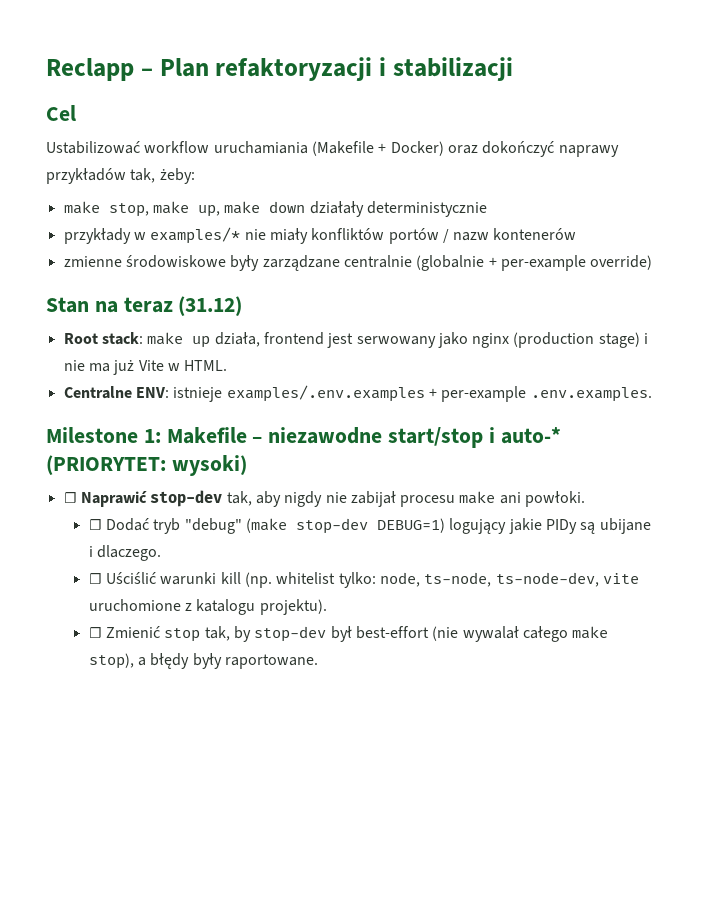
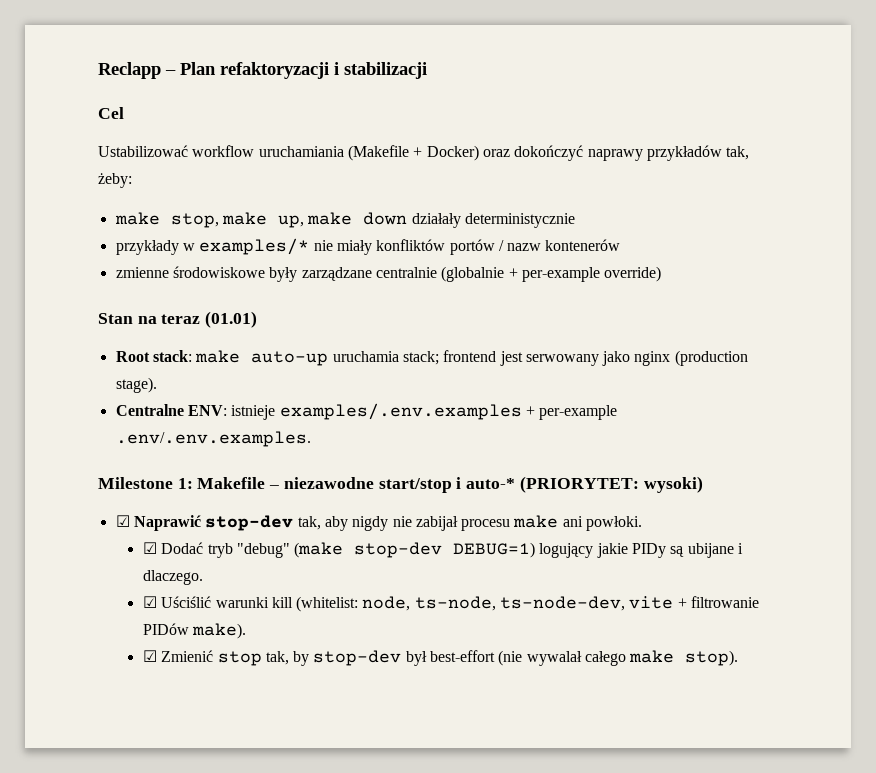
[178,296,243,316] (31.12) -> [205,311,258,328] (01.01)
[192,332,260,348] up działa, -> [251,351,439,366] auto-up uruchamia stack;
[598,332,649,348] [63,360,228,375] stage) i nie ma już Vite w HTML. -> [115,377,157,393] stage).
[530,387,652,402] .env.examples. -> [115,431,311,447] .env/.env.examples.
[63,492,77,503] ☐ -> [115,515,130,527] ☑
[88,519,102,530] ☐ -> [142,542,157,554] ☑
[88,573,102,584] ☐ -> [142,596,157,608] ☑
[244,572,376,588] (np. whitelist tylko: -> [296,596,359,612] (whitelist:
[88,599,327,615] [88,627,102,638] uruchomione z katalogu projektu). // ☐ -> [677,596,760,608] [142,623,247,639] [142,650,157,662] + filtrowanie PIDów make). // ☑
[88,653,318,669] stop), a błędy były raportowane. -> [685,650,739,666] stop).

